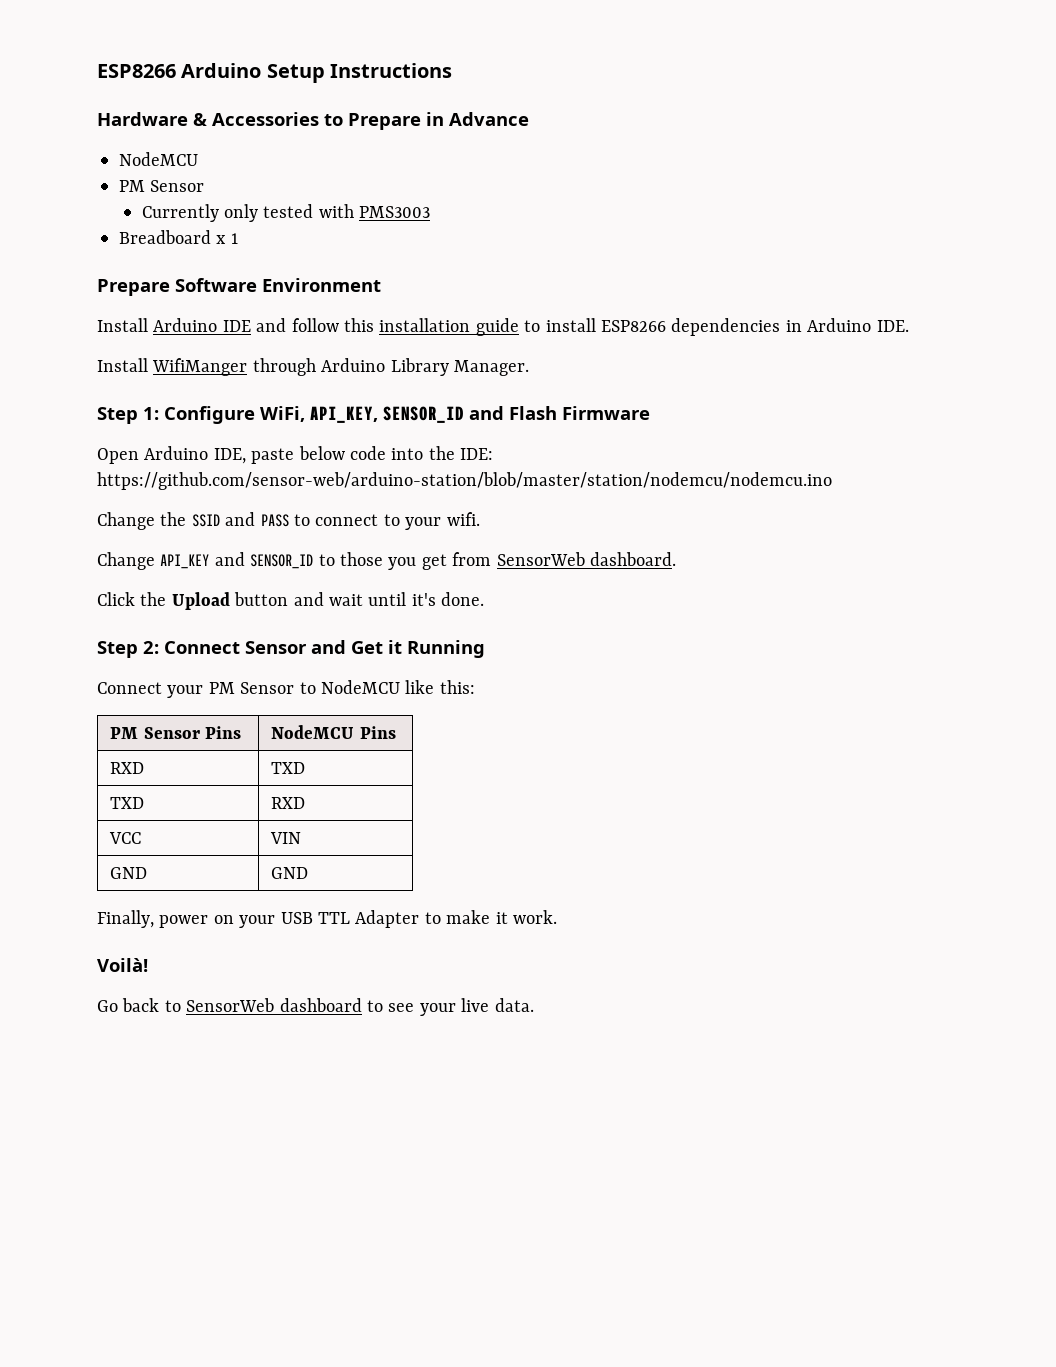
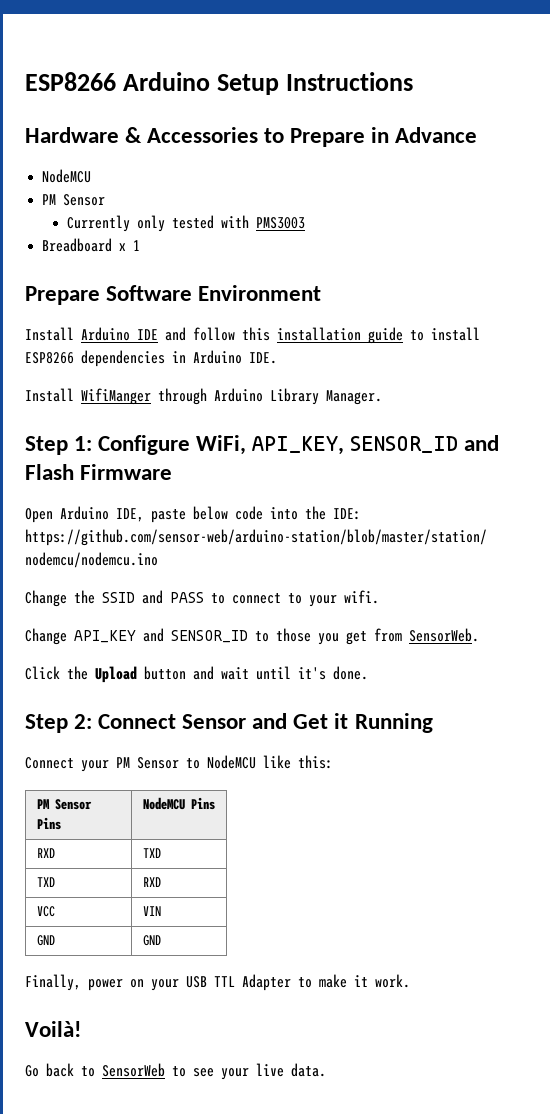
[496,552,676,566] SensorWeb dashboard. -> [409,628,479,642] SensorWeb.
[279,998,362,1012] dashboard -> (165, 1070) none

